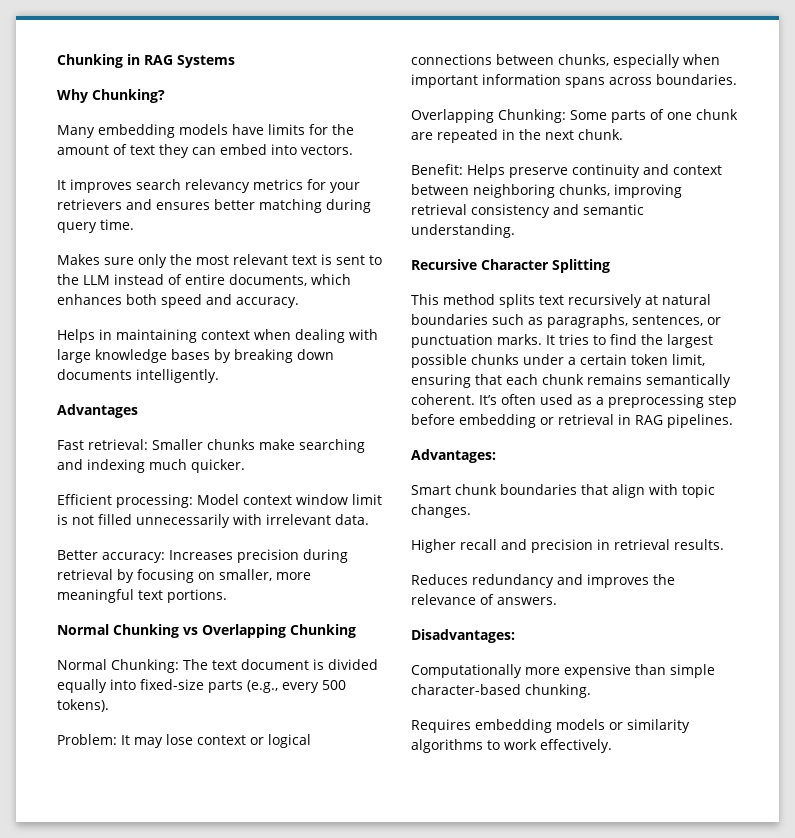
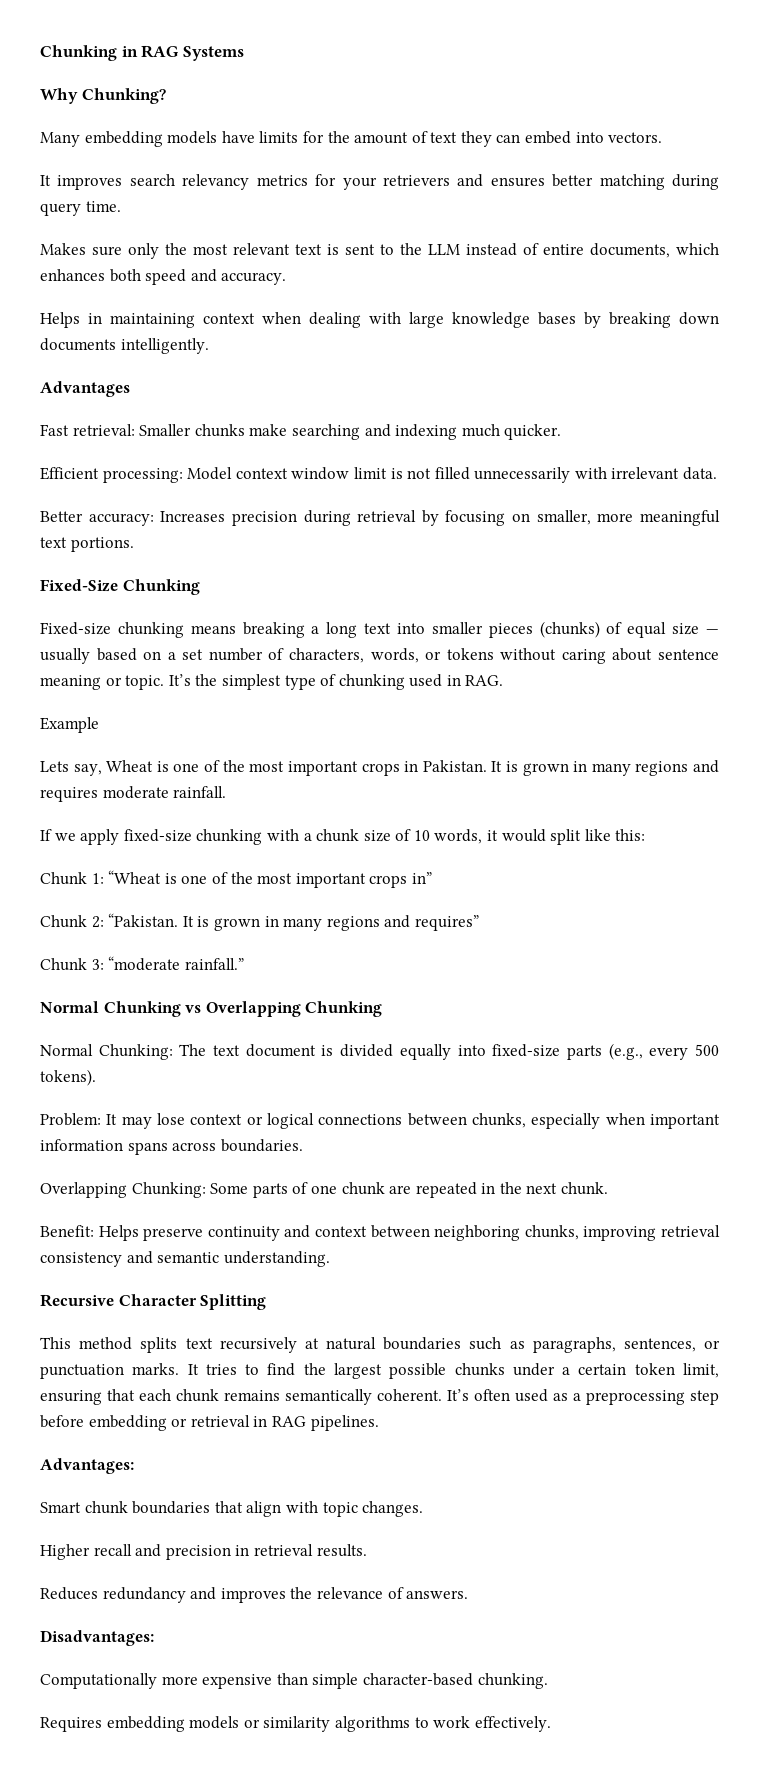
(227, 596) none -> [40,579,200,595] [40,621,719,638] [40,648,719,664] [40,674,504,690] [40,717,99,733] [40,760,719,776] [40,786,227,802] [40,829,646,845] [40,870,432,888] [40,913,479,931] [40,956,244,971] // Fixed-Size Chunking // Fixed-size chunking means breaking a long text into smaller pieces (chunks) of equal size — usually based on a set number of characters, words, or tokens without caring about sentence meaning or topic. It’s the simplest type of chunking used in RAG. // Example // Lets say, Wheat is one of the most important crops in Pakistan. It is grown in many regions and requires moderate rainfall. // If we apply fixed-size chunking with a chunk size of 10 words, it would split like this: // Chunk 1: “Wheat is one of the most important crops in” // Chunk 2: “Pakistan. It is grown in many regions and requires” // Chunk 3: “moderate rainfall.”

